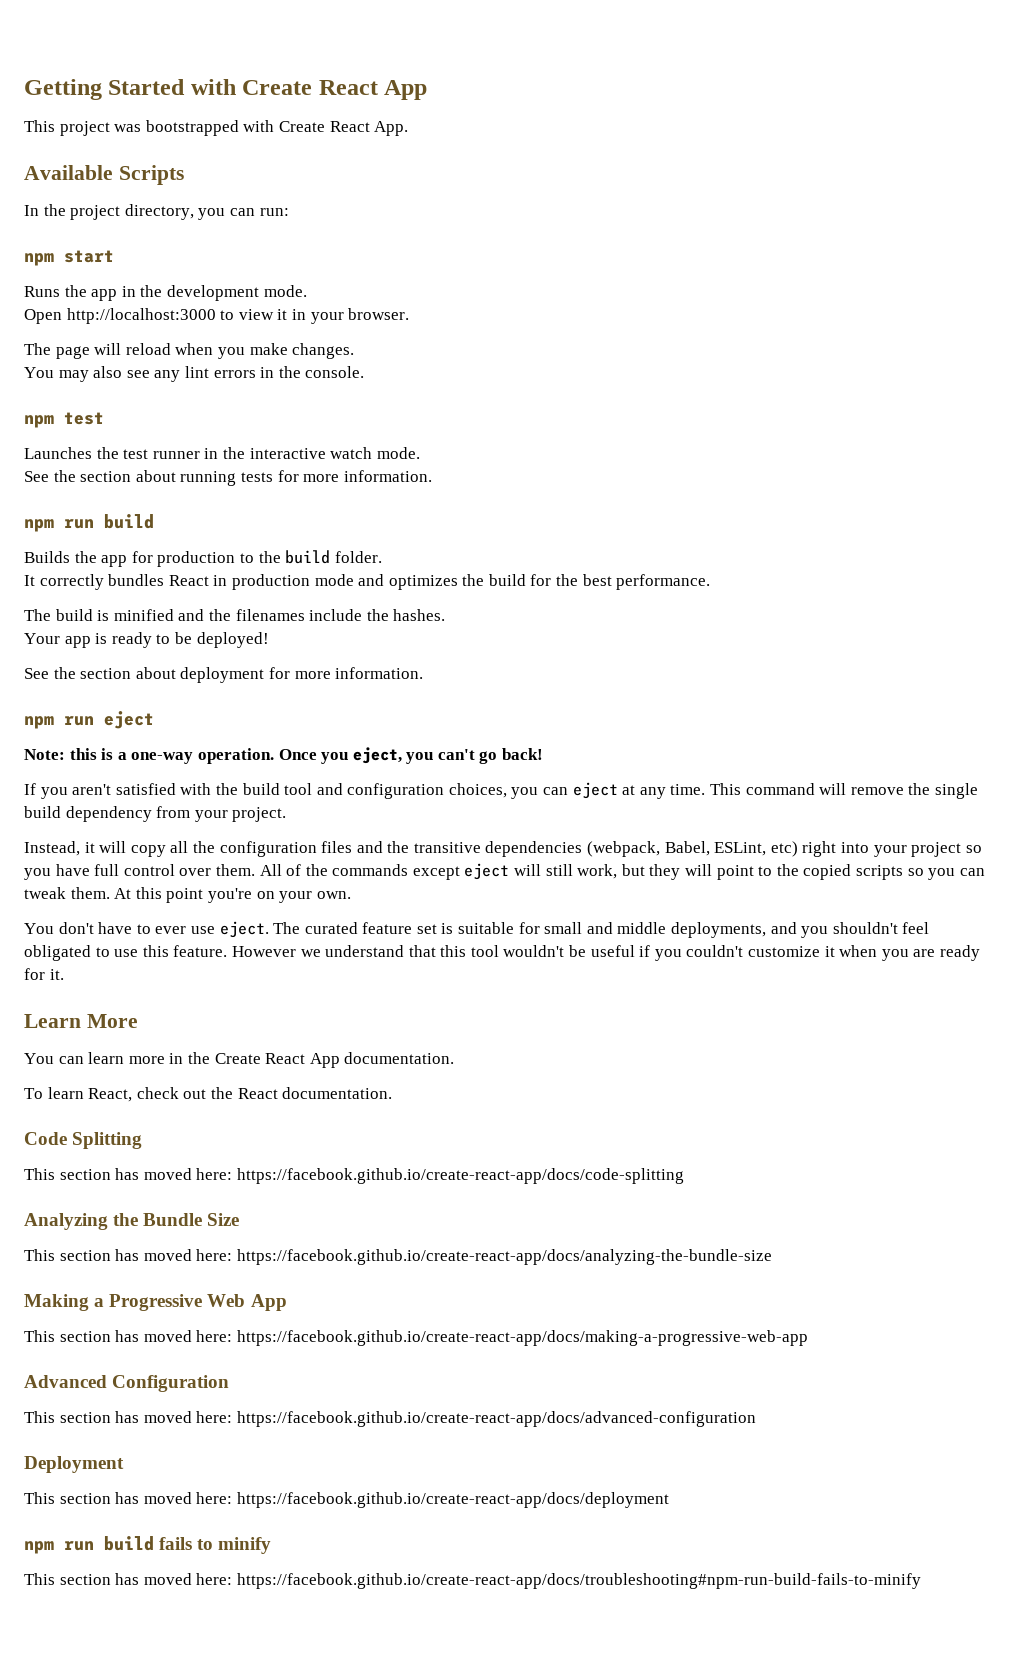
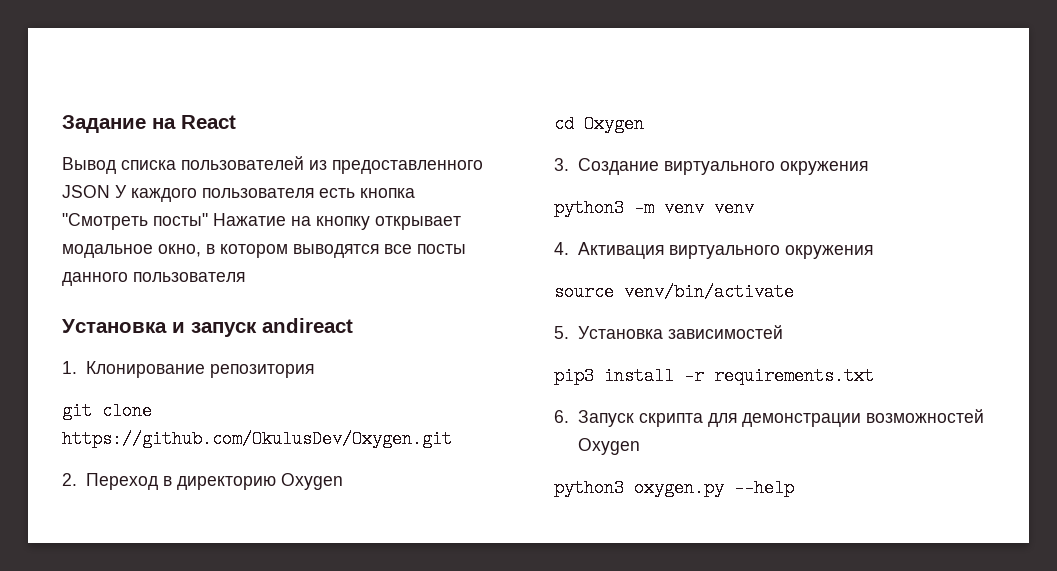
[24,79,428,100] [24,120,409,136] [24,165,184,185] [24,204,289,220] [24,250,114,266] [24,285,307,301] [24,308,410,324] [24,343,355,359] [24,366,365,382] [24,412,104,428] [24,447,420,459] [24,470,432,486] [24,514,154,532] [24,550,382,567] [24,574,711,590] [24,609,446,621] [24,632,269,648] [24,667,424,683] [24,711,154,729] [24,747,544,764] [24,782,978,799] [24,806,287,822] [24,841,982,857] [24,863,985,880] [24,887,351,903] [24,921,930,938] [24,945,980,961] [24,968,64,980] [24,1014,138,1028] [24,1052,455,1068] [24,1087,393,1102] [24,1132,143,1149] [24,1168,684,1184] [24,1213,240,1230] [24,1249,772,1265] [24,1294,287,1311] [24,1330,808,1346] [24,1375,230,1392] [24,1411,756,1427] [24,1456,124,1473] [24,1492,669,1508] [24,1536,272,1554] [24,1573,921,1589] Getting Started with Create React App // This project was bootstrapped with Create React App. // Available Scripts // In the project directory, you can run: // npm start // Runs the app in the development mode. // Open http://localhost:3000 to view it in your browser. // The page will reload when you make changes. // You may also see any lint errors in the console. // npm test // Launches the test runner in the interactive watch mode. // See the section about running tests for more information. // npm run build // Builds the app for production to the build folder. // It correctly bundles React in production mode and optimizes the build for the best performance. // The build is minified and the filenames include the hashes. // Your app is ready to be deployed! // See the section about deployment for more information. // npm run eject // Note: this is a one-way operation. Once you eject, you can't go back! // If you aren't satisfied with the build tool and configuration choices, you can eject at any time. This command will remove the single build dependency from your project. // Instead, it will copy all the configuration files and the transitive dependencies (webpack, Babel, ESLint, etc) right into your project so you have full control over them. All of the commands except eject will still work, but they will point to the copied scripts so you can tweak them. At this point you're on your own. // You don't have to ever use eject. The curated feature set is suitable for small and middle deployments, and you shouldn't feel obligated to use this feature. However we understand that this tool wouldn't be useful if you couldn't customize it when you are ready for it. // Learn More // You can learn more in the Create React App documentation. // To learn React, check out the React documentation. // Code Splitting // This section has moved here: https://facebook.github.io/create-react-app/docs/code-splitting // Analyzing the Bundle Size // This section has moved here: https://facebook.github.io/create-react-app/docs/analyzing-the-bundle-size // Making a Progressive Web App // This section has moved here: https://facebook.github.io/create-react-app/docs/making-a-progressive-web-app // Advanced Configuration // This section has moved here: https://facebook.github.io/create-react-app/docs/advanced-configuration // Deployment // This section has moved here: https://facebook.github.io/create-react-app/docs/deployment // npm run build fails to minify // This section has moved here: https://facebook.github.io/create-react-app/docs/troubleshooting#npm-run-build-fails-to-minify -> [62,115,236,133] [62,156,483,174] [62,185,415,202] [62,213,461,230] [62,244,466,258] [62,272,245,286] [62,318,353,337] [62,361,314,378] [62,402,152,420] [62,430,452,448] [62,473,343,490] [554,115,644,133] [554,158,868,175] [554,199,754,217] [554,242,873,259] [554,283,794,301] [554,325,783,339] [554,367,874,385] [554,409,984,427] [577,438,640,455] [554,479,794,497] Задание на React // Вывод списка пользователей из предоставленного JSON У каждого пользователя есть кнопка "Смотреть посты" Нажатие на кнопку открывает модальное окно, в котором выводятся все посты данного пользователя // Установка и запуск andireact // 1. Клонирование репозитория // git clone https://github.com/OkulusDev/Oxygen.git // 2. Переход в директорию Oxygen // cd Oxygen // 3. Создание виртуального окружения // python3 -m venv venv // 4. Активация виртуального окружения // source venv/bin/activate // 5. Установка зависимостей // pip3 install -r requirements.txt // 6. Запуск скрипта для демонстрации возможностей Oxygen // python3 oxygen.py --help

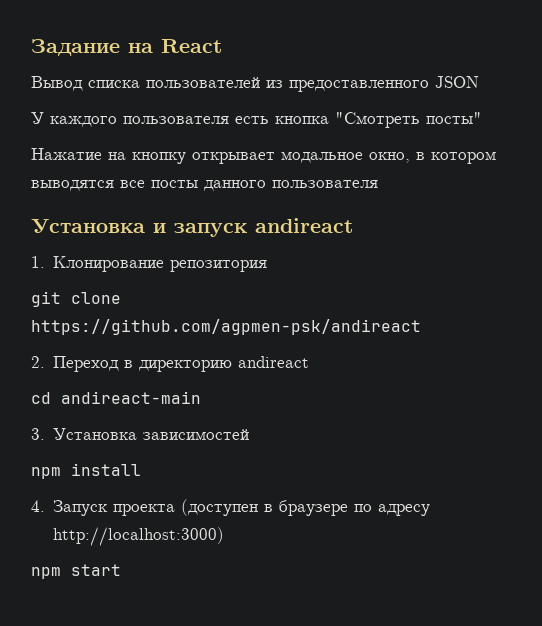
(110, 191) none -> (479, 82) //
(208, 219) none -> (482, 118) //
[62,430,452,448] https://github.com/OkulusDev/Oxygen.git -> [31,319,421,335] https://github.com/agpmen-psk/andireact
[280,473,343,490] Oxygen -> [238,356,310,368] andireact
[584,115,644,133] [554,158,868,175] [554,199,754,217] [554,242,873,259] [554,283,794,301] [554,326,569,339] Oxygen // 3. Создание виртуального окружения // python3 -m venv venv // 4. Активация виртуального окружения // source venv/bin/activate // 5. -> [61,391,201,404] [31,428,45,440] andireact-main // 3.
[554,367,594,385] pip3 -> [31,467,61,479] npm
[684,367,874,385] [554,409,984,427] [577,438,640,455] [554,479,794,497] -r requirements.txt // 6. Запуск скрипта для демонстрации возможностей Oxygen // python3 oxygen.py --help -> [31,499,431,516] [53,527,225,546] [31,564,121,579] // 4. Запуск проекта (доступен в браузере по адресу http://localhost:3000) // npm start

